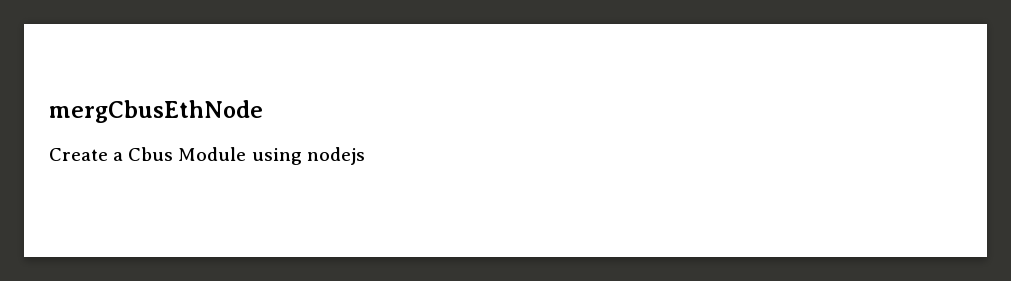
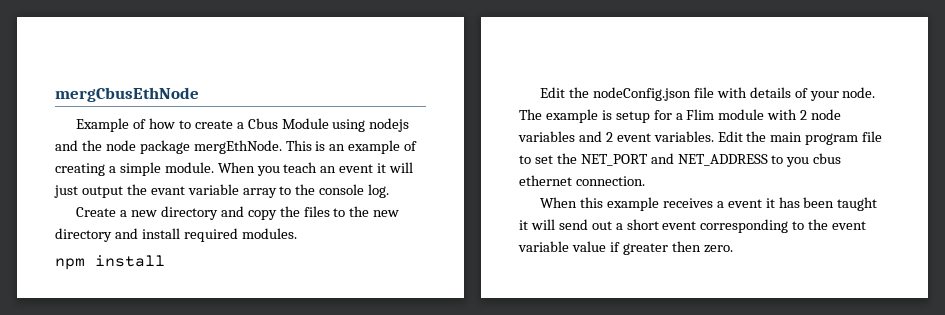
[49,148,108,161] Create -> [76,118,233,132] Example of how to create
(365, 156) none -> [55,140,418,154] [55,162,414,176] [54,184,390,198] [76,206,400,220] [55,228,297,242] [55,255,165,270] [540,87,876,101] [519,109,842,123] [518,131,883,145] [519,153,842,167] [519,175,645,186] [540,197,878,211] [519,219,867,233] [518,241,733,255] and the node package mergEthNode. This is an example of creating a simple module. When you teach an event it will just output the evant variable array to the console log. // Create a new directory and copy the files to the new directory and install required modules. // npm install // Edit the nodeConfig.json file with details of your node. The example is setup for a Flim module with 2 node variables and 2 event variables. Edit the main program file to set the NET_PORT and NET_ADDRESS to you cbus ethernet connection. // When this example receives a event it has been taught it will send out a short event corresponding to the event variable value if greater then zero.

